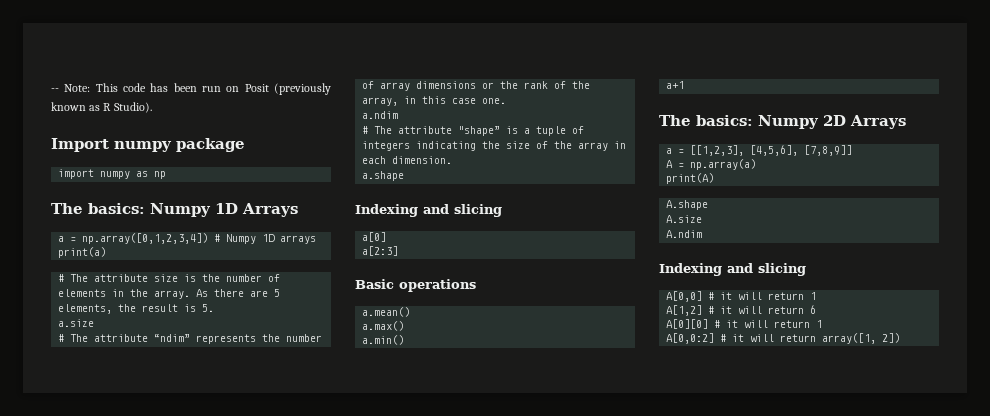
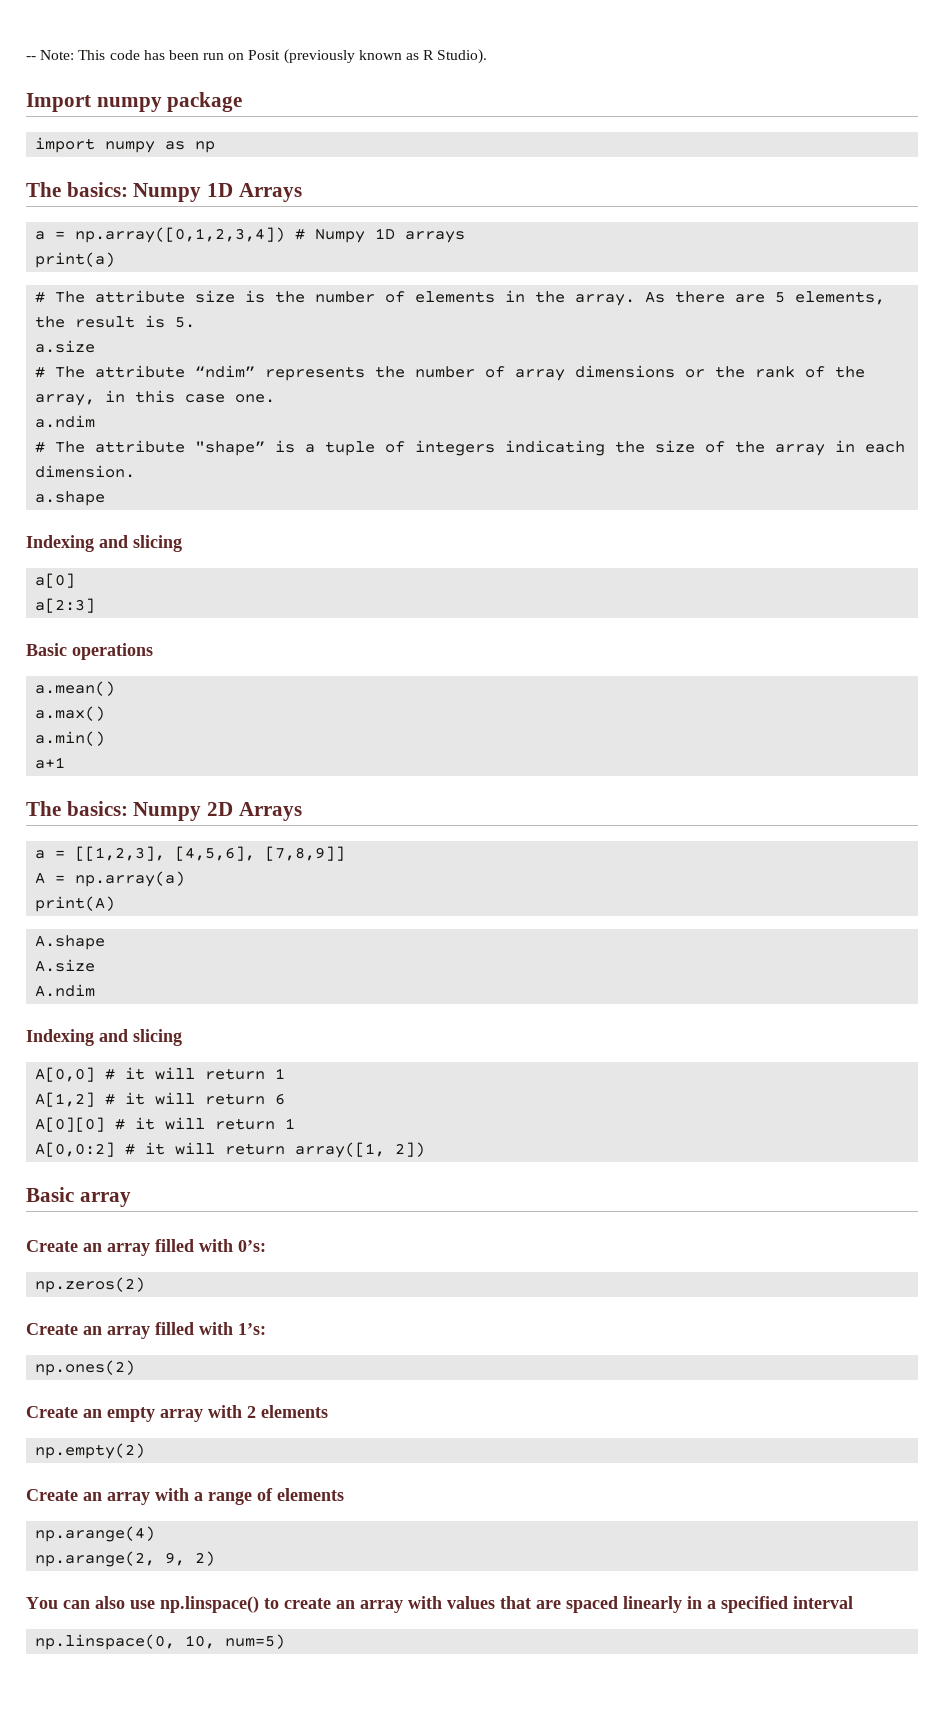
(901, 338) none -> [26,1187,131,1207] [26,1239,266,1256] [35,1277,146,1293] [26,1322,266,1339] [35,1360,136,1376] [26,1405,328,1422] [35,1443,146,1459] [26,1488,344,1505] [35,1526,156,1542] [35,1551,216,1567] [26,1596,853,1613] [35,1634,286,1650] // Basic array // Create an array filled with 0’s: // np.zeros(2) // Create an array filled with 1’s: // np.ones(2) // Create an empty array with 2 elements // np.empty(2) // Create an array with a range of elements // np.arange(4) // np.arange(2, 9, 2) // You can also use np.linspace() to create an array with values that are spaced linearly in a specified interval // np.linspace(0, 10, num=5)

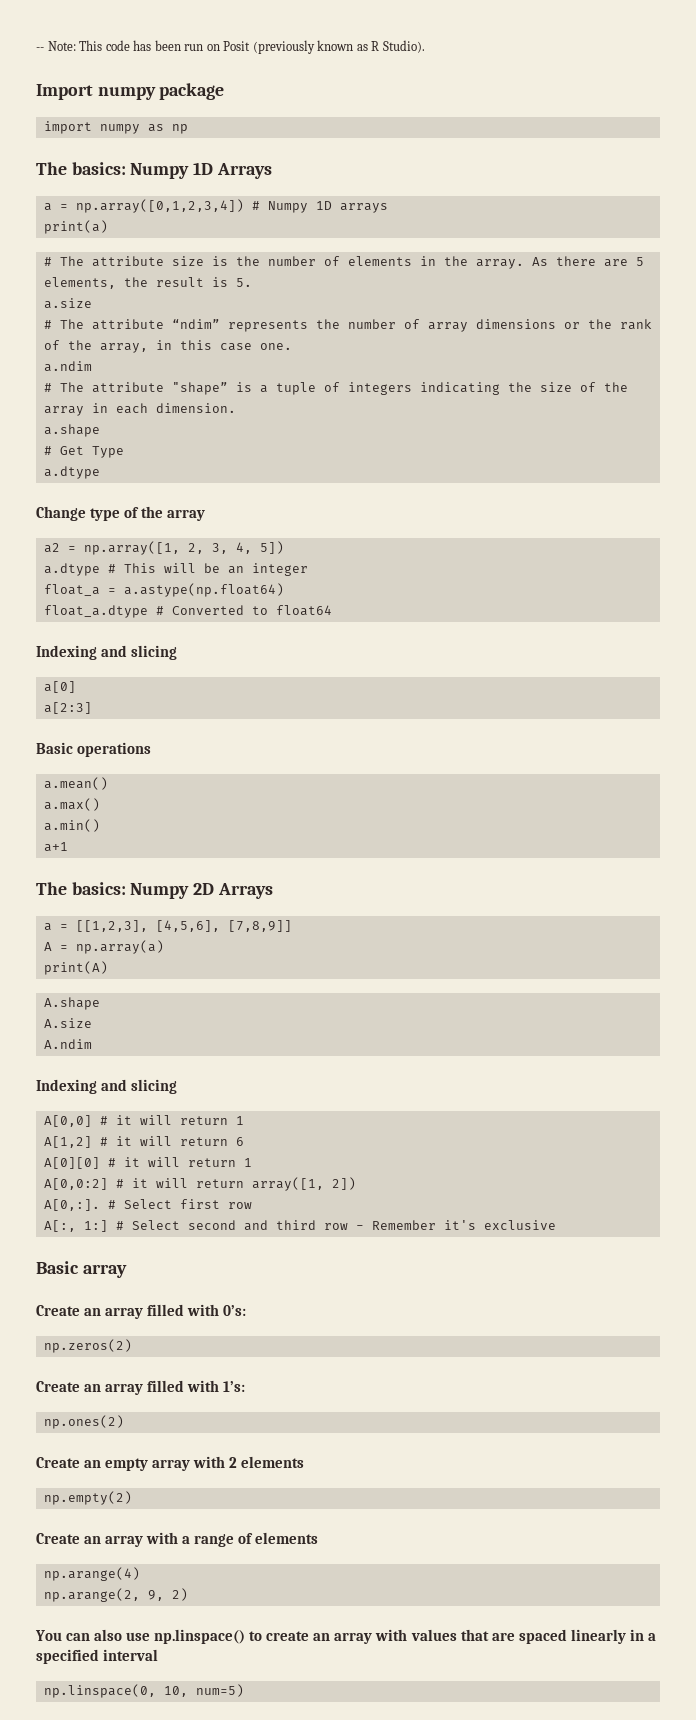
(106, 498) none -> [43,446,124,458] [43,466,100,479] [36,506,206,521] [43,541,284,555] [43,563,308,576] [43,583,284,597] [43,605,332,618] // # Get Type // a.dtype // Change type of the array // a2 = np.array([1, 2, 3, 4, 5]) // a.dtype # This will be an integer // float_a = a.astype(np.float64) // float_a.dtype # Converted to float64
(426, 1149) none -> [43,1199,252,1211] [43,1220,556,1232] // A[0,:]. # Select first row // A[:, 1:] # Select second and third row - Remember it's exclusive

